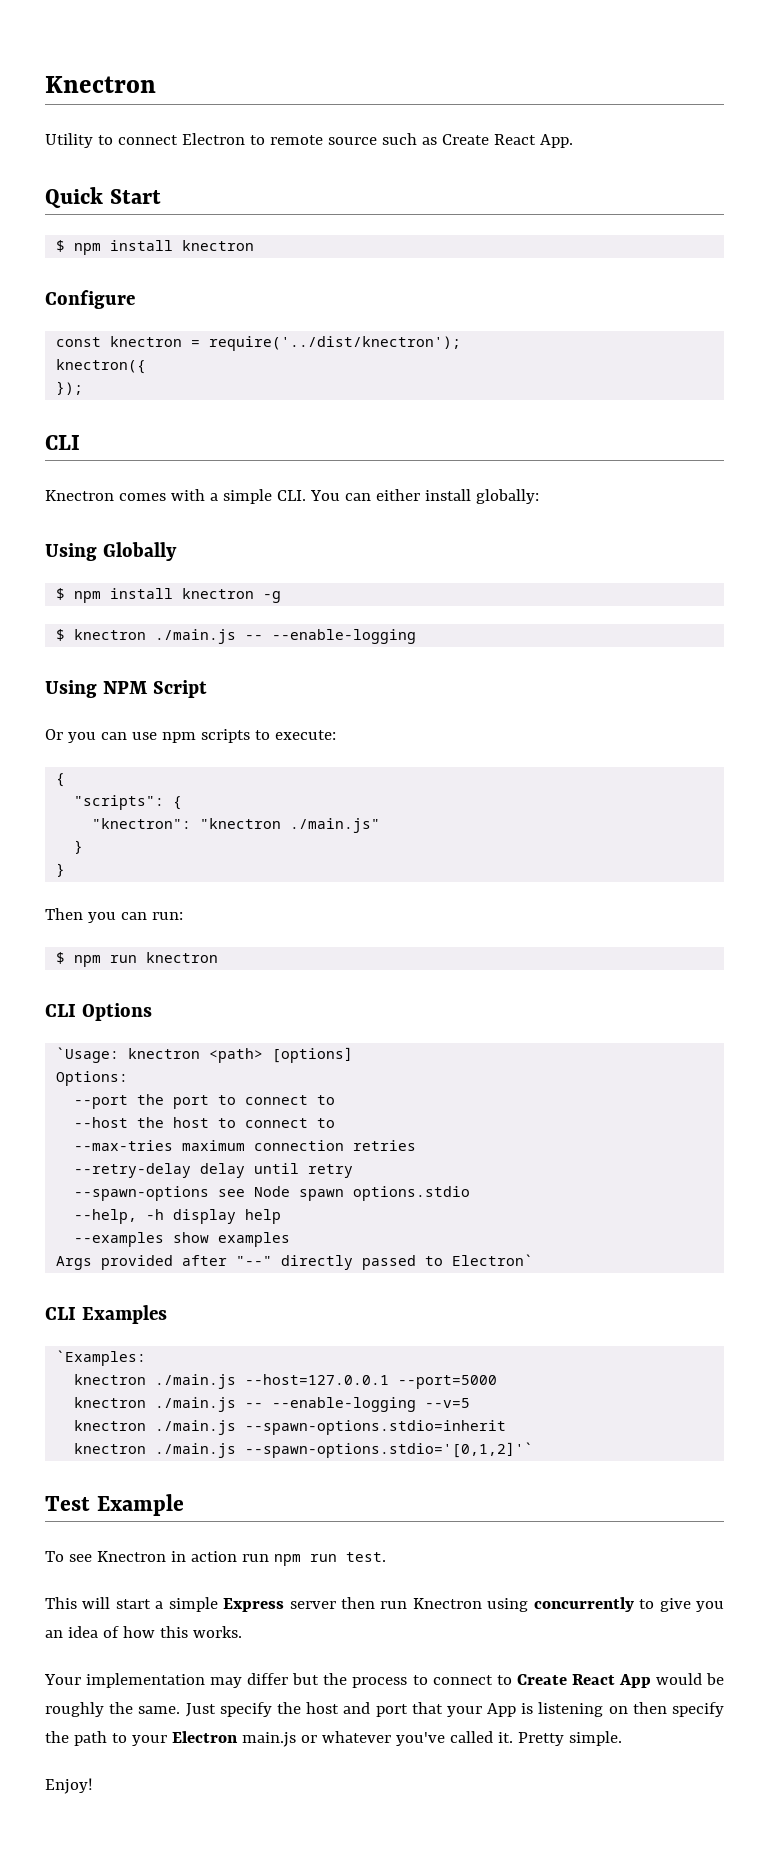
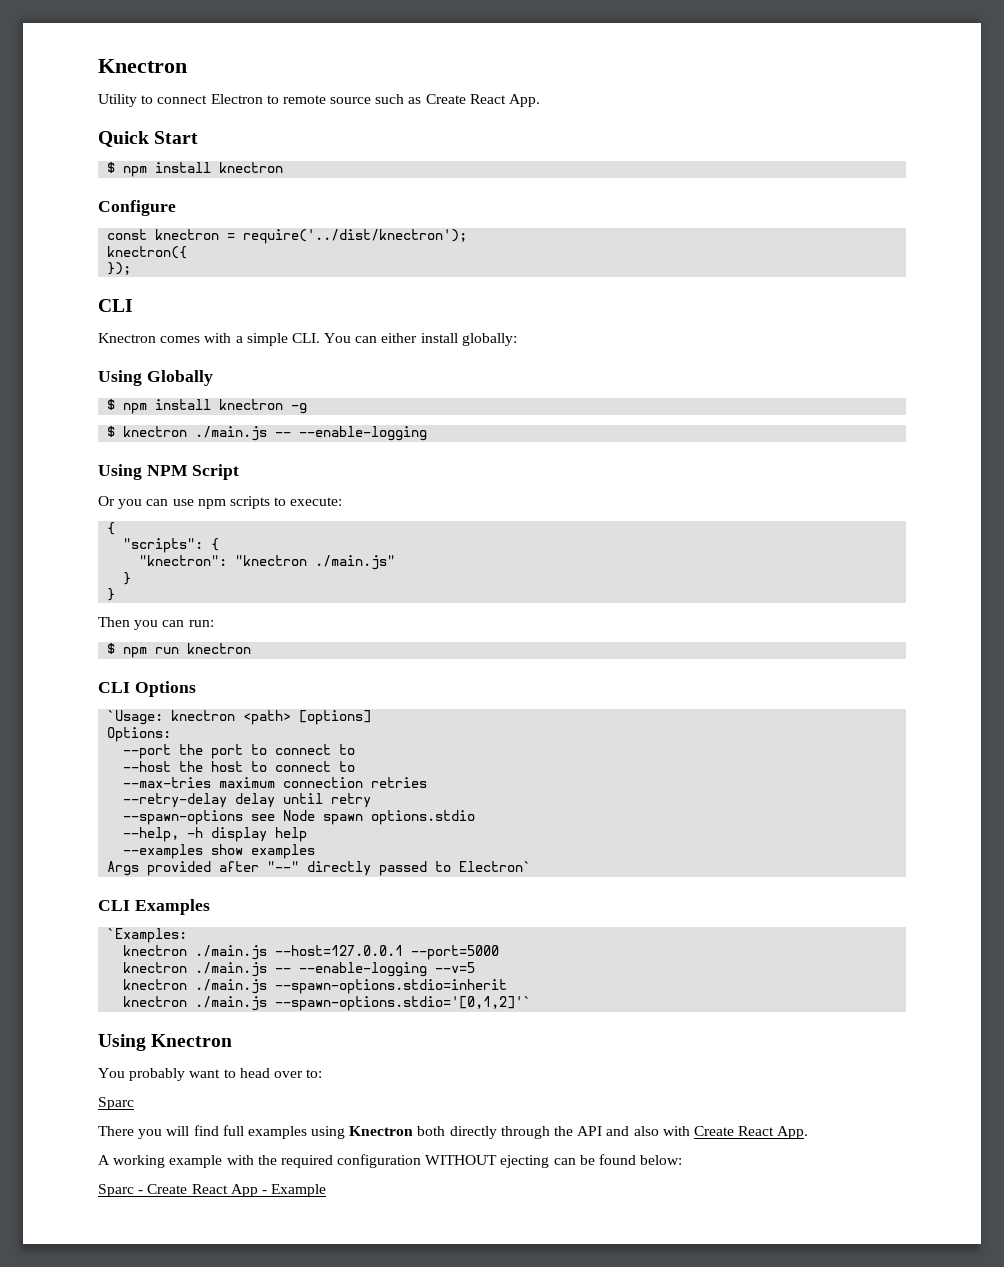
[45,1494,184,1516] [45,1551,386,1566] [45,1597,725,1612] [45,1626,242,1638] [44,1673,724,1688] [45,1702,724,1717] [45,1731,622,1747] [45,1778,93,1794] Test Example // To see Knectron in action run npm run test. // This will start a simple Express server then run Knectron using concurrently to give you an idea of how this works. // Your implementation may differ but the process to connect to Create React App would be roughly the same. Just specify the host and port that your App is listening on then specify the path to your Electron main.js or whatever you've called it. Pretty simple. // Enjoy! -> [98,1034,233,1051] [98,1068,323,1081] [98,1097,134,1110] [98,1125,809,1139] [98,1154,683,1168] [98,1184,327,1197] Using Knectron // You probably want to head over to: // Sparc // There you will find full examples using Knectron both directly through the API and also with Create React App. // A working example with the required configuration WITHOUT ejecting can be found below: // Sparc - Create React App - Example

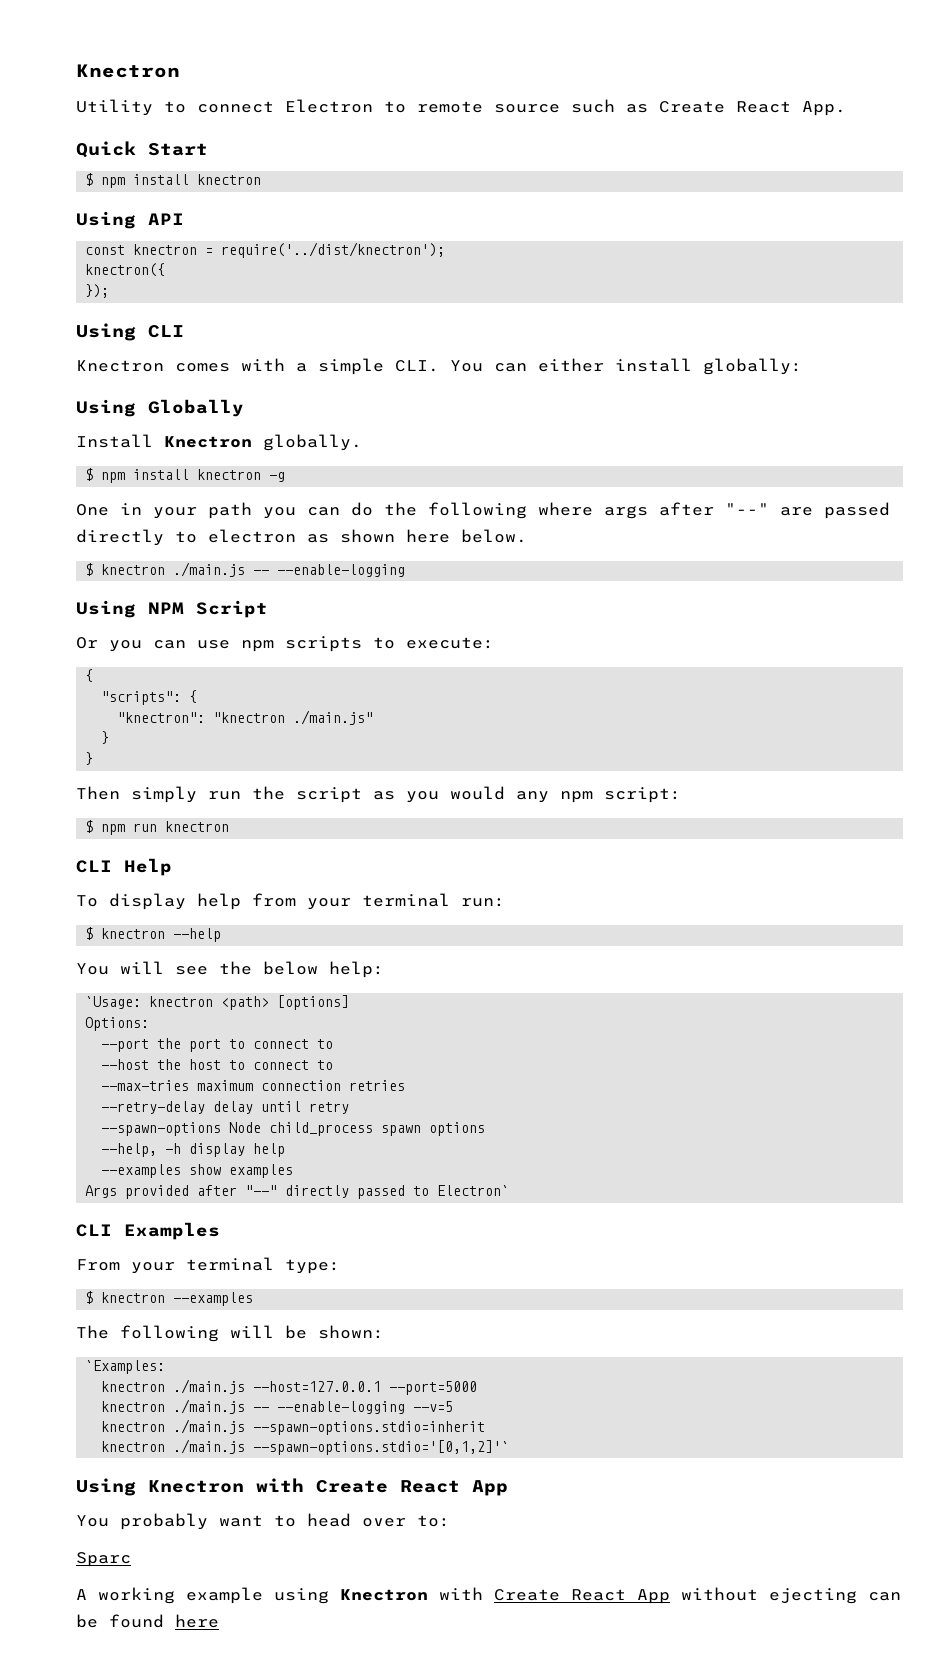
[98,200,176,216] Configure -> [76,211,184,229] Using API
(132, 268) none -> [76,323,136,341] Using
(213, 378) none -> [76,434,362,451] // Install Knectron globally.
(308, 408) none -> [76,502,890,519] [76,529,527,546] // One in your path you can do the following where args after "--" are passed directly to electron as shown here below.
[134,620,214,630] you can run: -> [131,786,681,803] simply run the script as you would any npm script:
[134,681,196,697] Options -> [124,858,172,876] [76,893,505,910] [85,927,222,942] [76,961,384,978] Help // To display help from your terminal run: // $ knectron --help // You will see the below help:
[251,810,476,825] see Node spawn options.stdio -> [229,1122,486,1136] Node child_process spawn options
(210, 907) none -> [76,1257,340,1274] [85,1291,254,1306] [76,1325,384,1342] // From your terminal type: // $ knectron --examples // The following will be shown:
(233, 1040) none -> [256,1478,508,1496] with Create React App
[98,1125,809,1139] [98,1154,683,1168] [98,1184,327,1197] There you will find full examples using Knectron both directly through the API and also with Create React App. // A working example with the required configuration WITHOUT ejecting can be found below: // Sparc - Create React App - Example -> [76,1587,901,1604] [76,1614,219,1628] A working example using Knectron with Create React App without ejecting can be found here

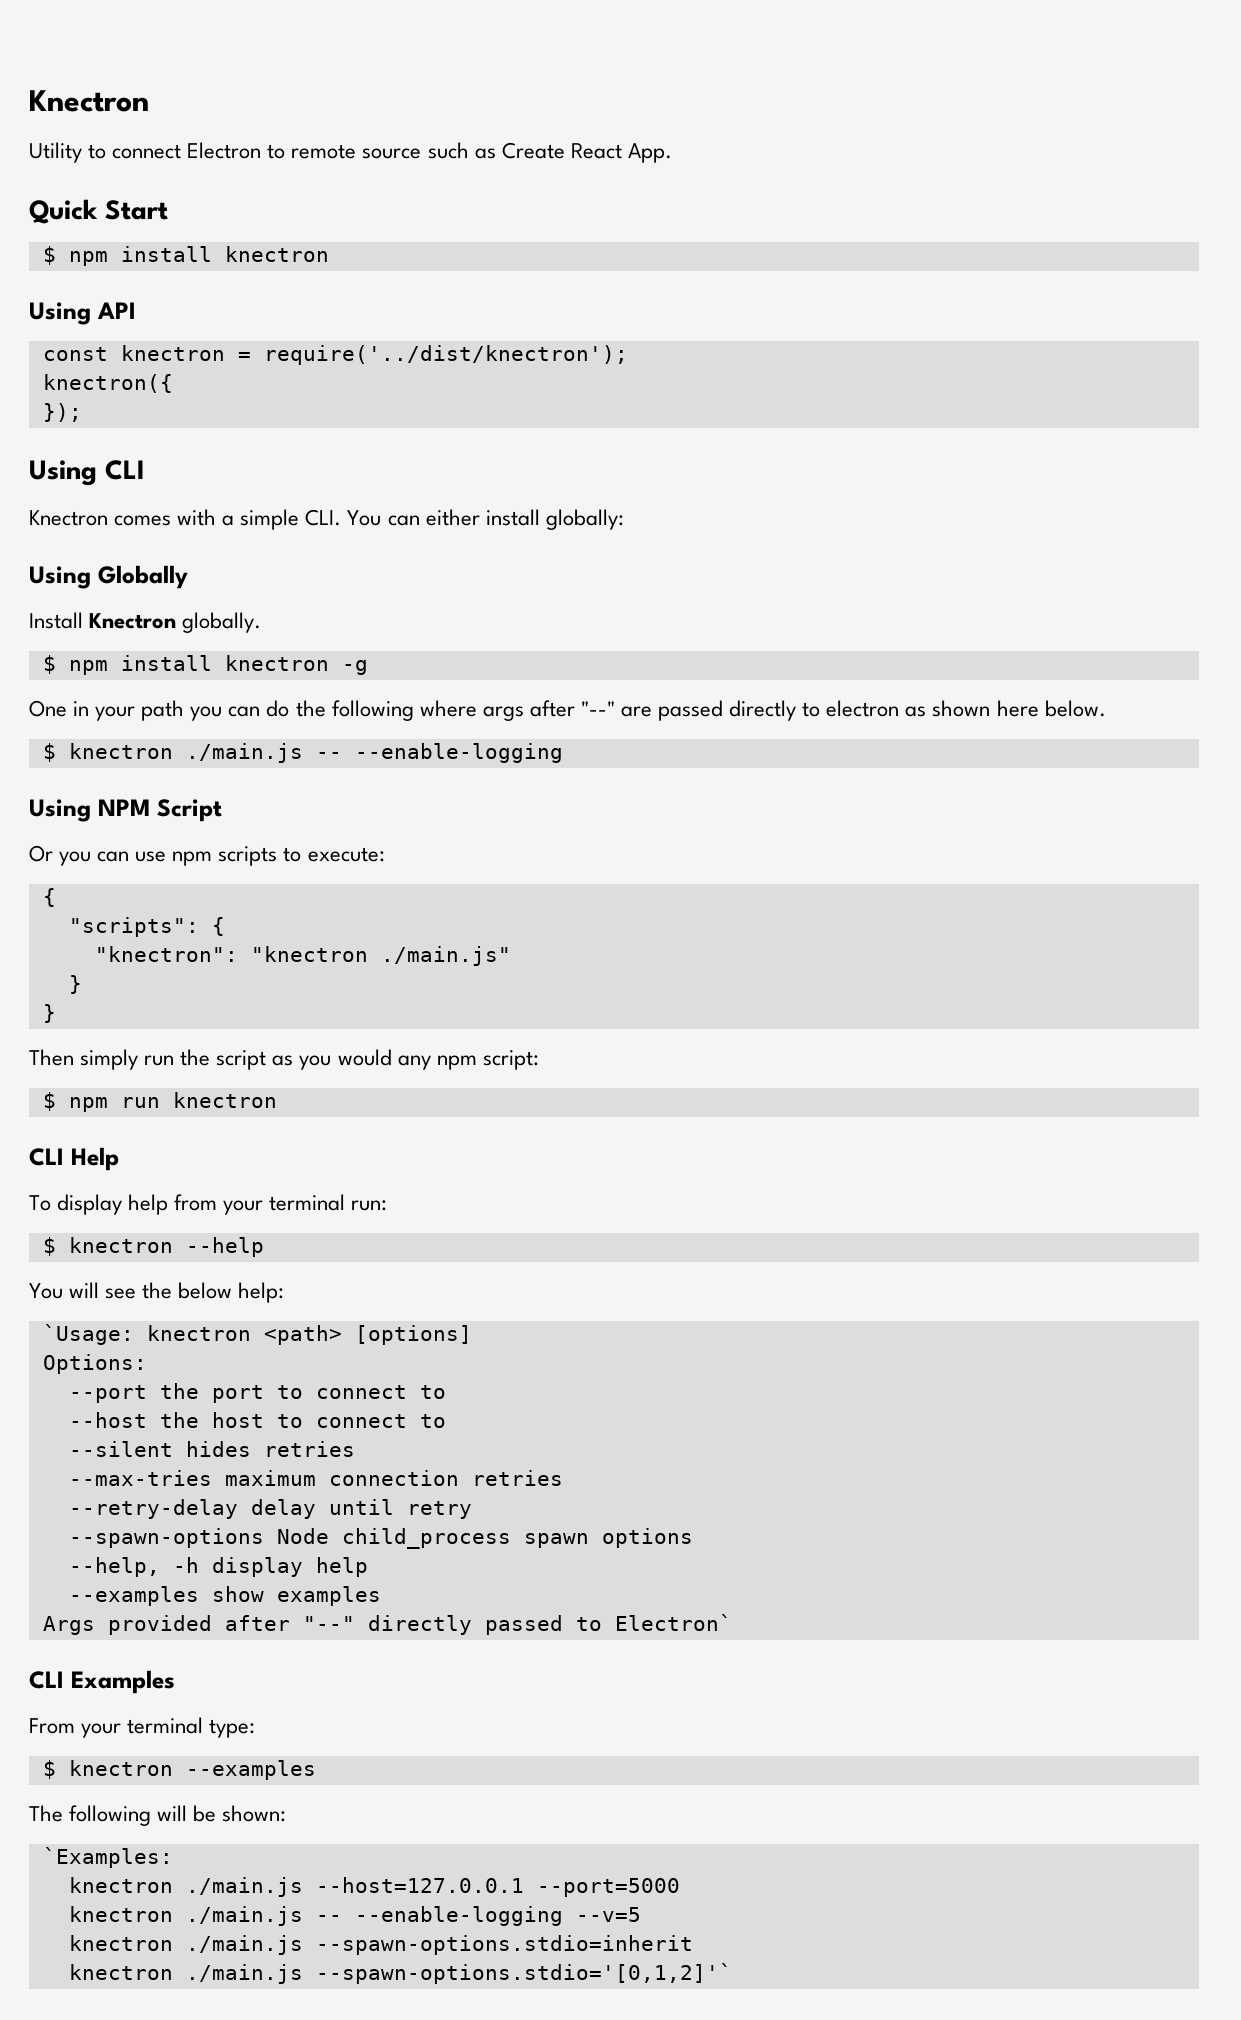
(334, 1065) none -> [68,1441,355,1457] // --silent hides retries
[76,1478,508,1496] [76,1513,450,1530] [76,1552,131,1567] [76,1587,901,1604] [76,1614,219,1628] // Using Knectron with Create React App // You probably want to head over to: // Sparc // A working example using Knectron with Create React App without ejecting can be found here -> (732, 1973) none

